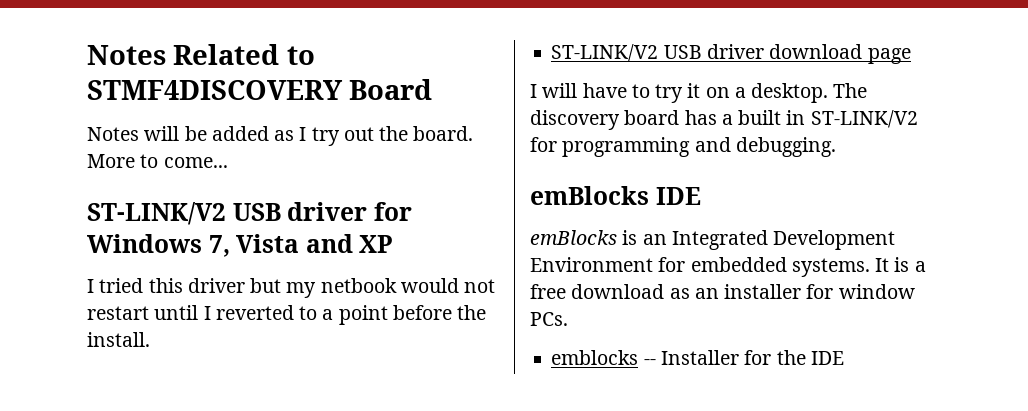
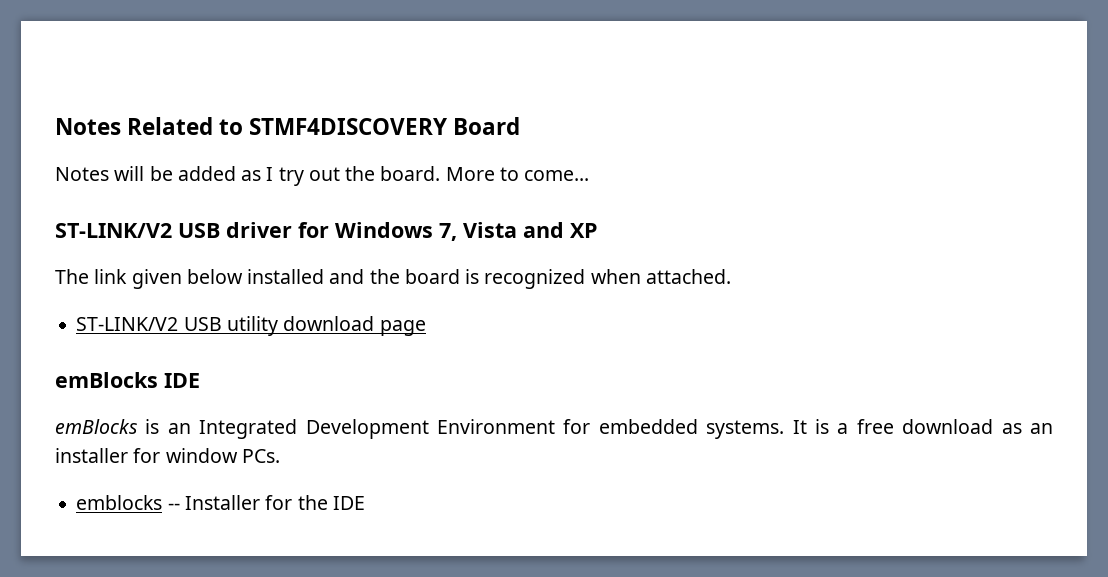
[87,278,496,298] [87,305,487,325] [87,332,150,347] [551,44,764,62] I tried this driver but my netbook would not restart until I reverted to a point before the install. // ST-LINK/V2 USB driver -> [55,269,731,289] [76,316,278,336] The link given below installed and the board is recognized when attached. // ST-LINK/V2 USB utility
[530,83,868,103] [530,110,918,130] [530,137,836,157] // I will have to try it on a desktop. The discovery board has a built in ST-LINK/V2 for programming and debugging. -> (426, 328) none

